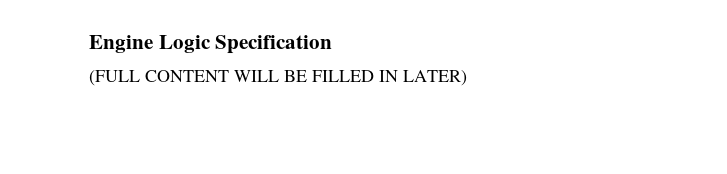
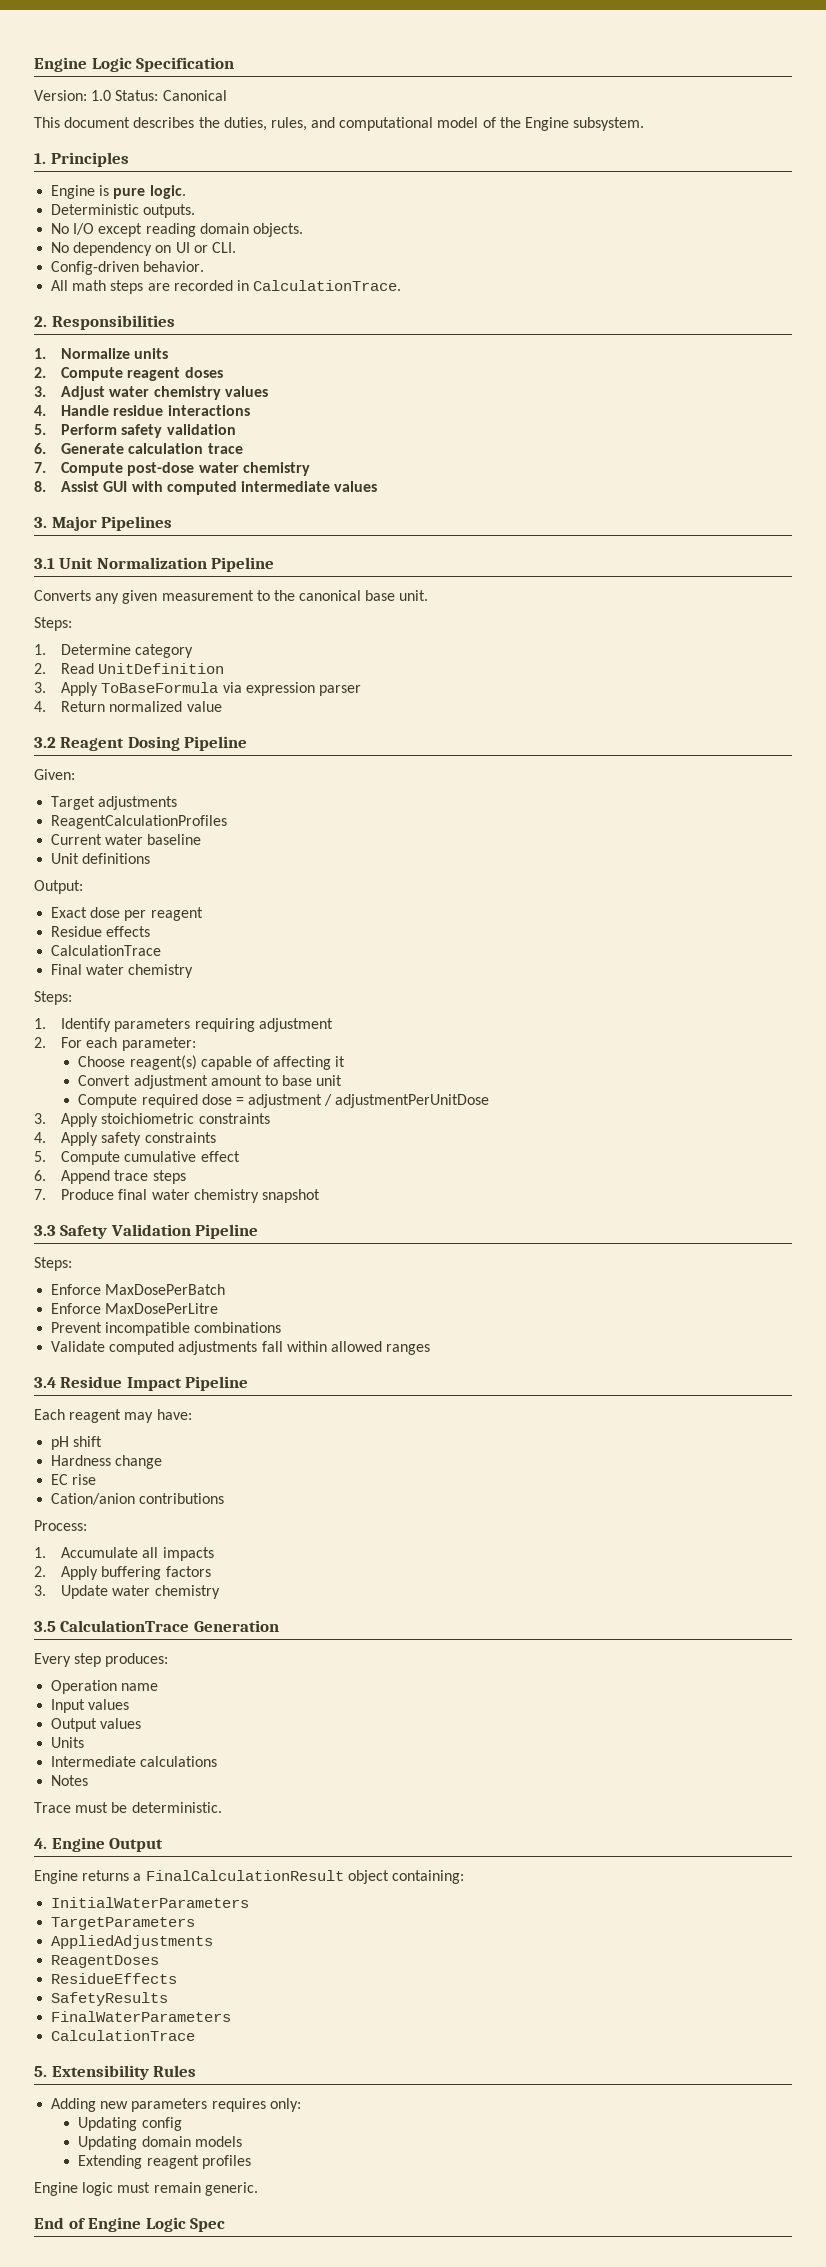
[89,70,467,86] (FULL CONTENT WILL BE FILLED IN LATER) -> [34,90,227,101] [34,117,645,131] [34,152,129,167] [51,185,186,199] [51,204,196,218] [51,223,303,237] [51,242,236,256] [51,261,205,275] [51,280,402,294] [34,315,175,330] [34,348,169,359] [34,367,223,381] [34,386,268,400] [34,405,250,416] [34,424,236,438] [34,443,243,454] [34,462,310,476] [34,481,378,495] [34,516,173,531] [34,557,275,572] [34,590,429,604] [34,617,72,631] [34,644,194,658] [34,663,225,674] [34,682,362,696] [34,701,222,712] [34,736,248,751] [34,769,75,780] [51,796,178,810] [51,815,228,829] [51,834,202,845] [51,853,151,864] [34,880,83,894] [51,907,203,921] [51,926,151,937] [51,945,162,956] [51,964,194,978] [34,991,72,1005] [34,1018,333,1032] [34,1037,196,1051] [78,1055,346,1070] [78,1075,343,1089] [78,1094,490,1108] [34,1113,270,1127] [34,1132,216,1146] [34,1151,240,1165] [34,1170,186,1184] [34,1189,321,1203] [34,1224,259,1239] [34,1257,72,1271] [51,1284,226,1295] [51,1303,219,1314] [51,1322,282,1336] [51,1341,431,1355] [34,1376,249,1391] [34,1409,192,1423] [51,1436,103,1450] [51,1455,163,1469] [51,1474,97,1485] [51,1493,225,1505] [34,1520,87,1531] [34,1547,214,1561] [34,1566,211,1580] [34,1585,220,1599] [34,1620,279,1632] [34,1653,169,1667] [51,1680,159,1694] [51,1699,130,1713] [51,1718,142,1732] [51,1737,85,1748] [51,1756,218,1767] [51,1775,89,1786] [34,1802,222,1813] [34,1837,164,1852] [34,1870,464,1884] [51,1897,250,1908] [51,1917,196,1930] [51,1935,214,1949] [51,1955,160,1968] [51,1973,178,1984] [51,1992,169,2006] [51,2011,232,2022] [51,2030,196,2041] [34,2065,197,2080] [51,2098,301,2112] [78,2117,182,2131] [78,2136,242,2150] [78,2155,251,2169] [34,2182,258,2196] [34,2217,226,2232] Version: 1.0 Status: Canonical // This document describes the duties, rules, and computational model of the Engine subsystem. // 1. Principles // Engine is pure logic. // Deterministic outputs. // No I/O except reading domain objects. // No dependency on UI or CLI. // Config-driven behavior. // All math steps are recorded in CalculationTrace. // 2. Responsibilities // 1. Normalize units // 2. Compute reagent doses // 3. Adjust water chemistry values // 4. Handle residue interactions // 5. Perform safety validation // 6. Generate calculation trace // 7. Compute post-dose water chemistry // 8. Assist GUI with computed intermediate values // 3. Major Pipelines // 3.1 Unit Normalization Pipeline // Converts any given measurement to the canonical base unit. // Steps: // 1. Determine category // 2. Read UnitDefinition // 3. Apply ToBaseFormula via expression parser // 4. Return normalized value // 3.2 Reagent Dosing Pipeline // Given: // Target adjustments // ReagentCalculationProfiles // Current water baseline // Unit definitions // Output: // Exact dose per reagent // Residue effects // CalculationTrace // Final water chemistry // Steps: // 1. Identify parameters requiring adjustment // 2. For each parameter: // Choose reagent(s) capable of affecting it // Convert adjustment amount to base unit // Compute required dose = adjustment / adjustmentPerUnitDose // 3. Apply stoichiometric constraints // 4. Apply safety constraints // 5. Compute cumulative effect // 6. Append trace steps // 7. Produce final water chemistry snapshot // 3.3 Safety Validation Pipeline // Steps: // Enforce MaxDosePerBatch // Enforce MaxDosePerLitre // Prevent incompatible combinations // Validate computed adjustments fall within allowed ranges // 3.4 Residue Impact Pipeline // Each reagent may have: // pH shift // Hardness change // EC rise // Cation/anion contributions // Process: // 1. Accumulate all impacts // 2. Apply buffering factors // 3. Update water chemistry // 3.5 CalculationTrace Generation // Every step produces: // Operation name // Input values // Output values // Units // Intermediate calculations // Notes // Trace must be deterministic. // 4. Engine Output // Engine returns a FinalCalculationResult object containing: // InitialWaterParameters // TargetParameters // AppliedAdjustments // ReagentDoses // ResidueEffects // SafetyResults // FinalWaterParameters // CalculationTrace // 5. Extensibility Rules // Adding new parameters requires only: // Updating config // Updating domain models // Extending reagent profiles // Engine logic must remain generic. // End of Engine Logic Spec

